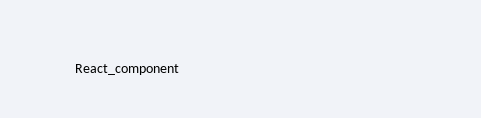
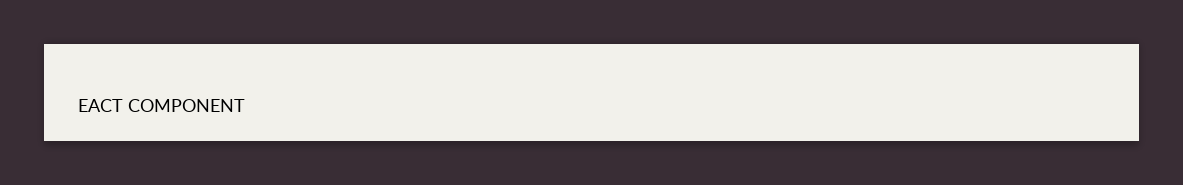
[75,64,179,75] React_component -> [78,99,245,112] EACT COMPONENT

